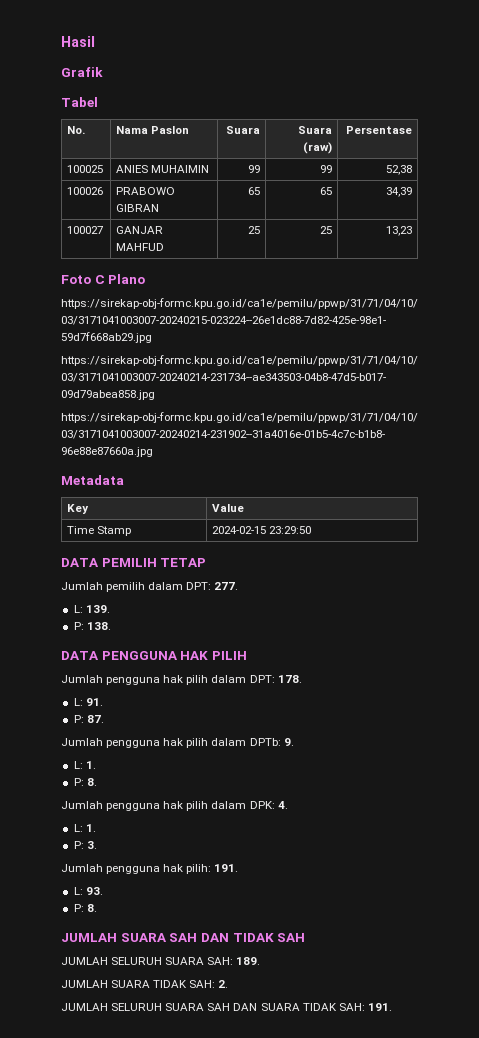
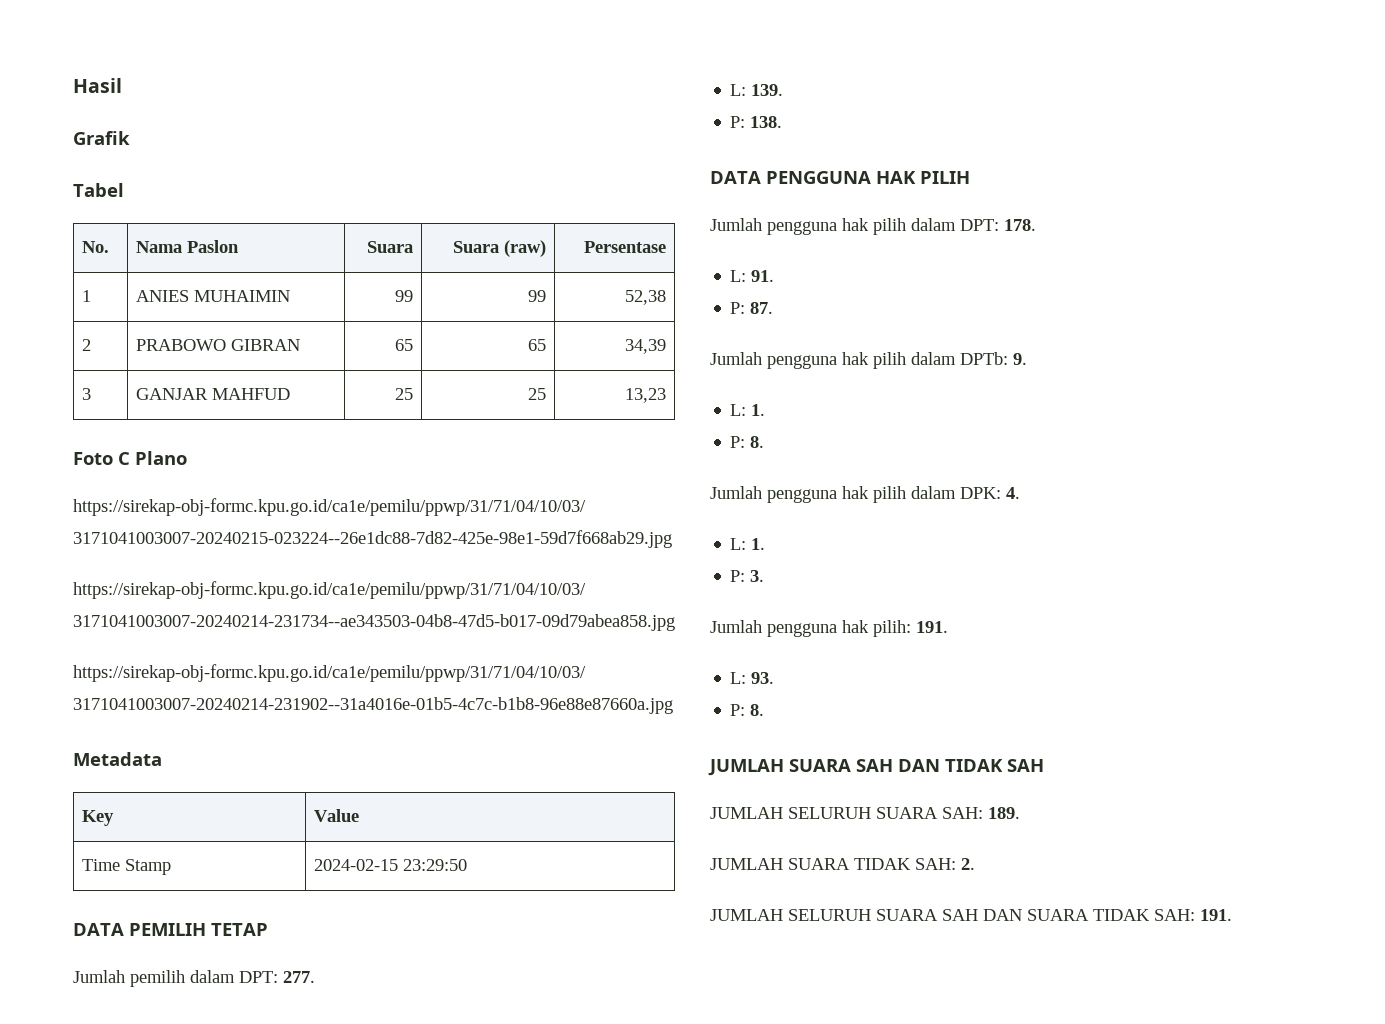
[67,165,104,173] 100025 -> [82,290,92,302] 1
[67,187,104,195] 100026 -> [82,339,92,351] 2
[67,226,104,234] 100027 -> [82,388,92,400] 3

